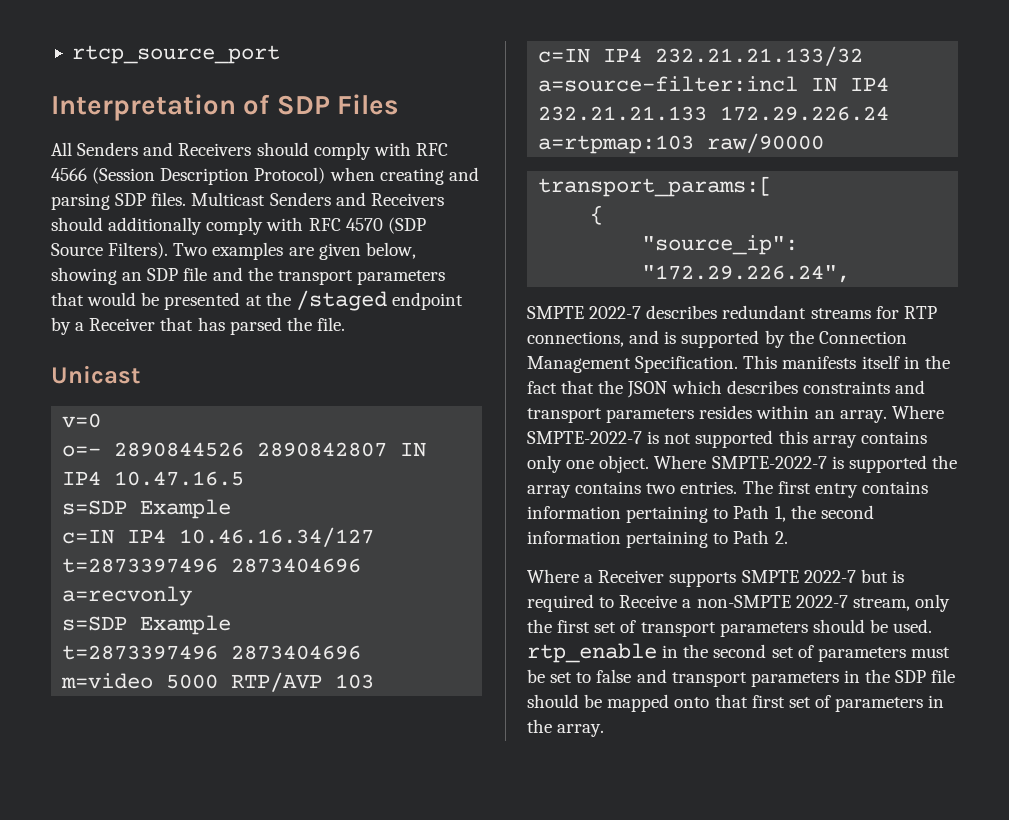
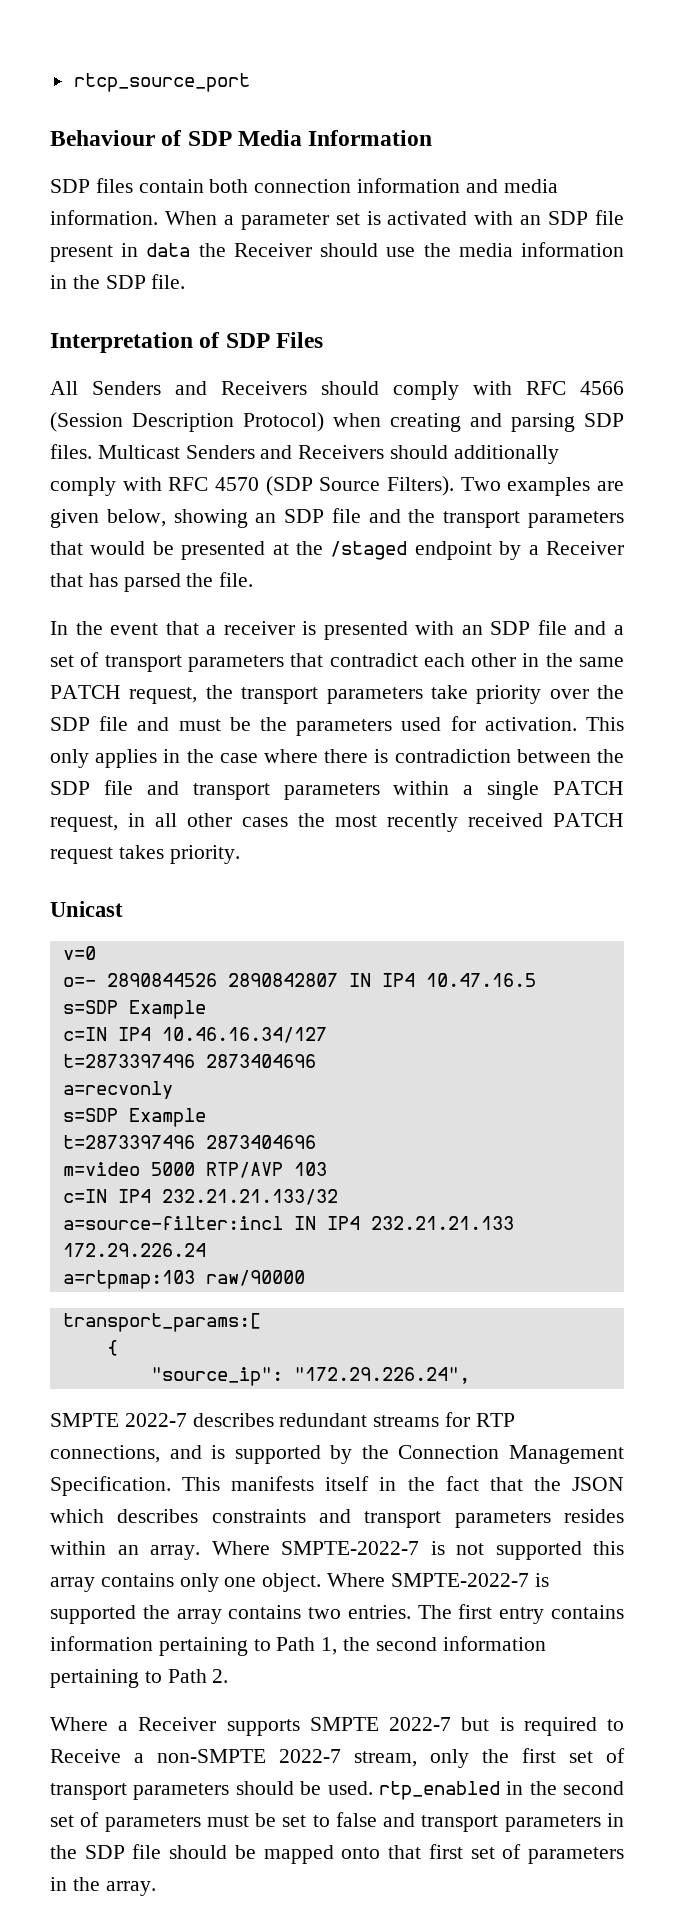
(280, 54) none -> [50,130,433,146] [50,178,558,193] [50,210,624,230] [50,242,624,262] [50,274,186,289] // Behaviour of SDP Media Information // SDP files contain both connection information and media information. When a parameter set is activated with an SDP file present in data the Receiver should use the media information in the SDP file.
(345, 324) none -> [50,620,624,640] [50,652,624,672] [50,685,624,704] [50,716,624,736] [50,749,624,768] [50,780,624,800] [50,813,624,832] [50,845,240,864] // In the event that a receiver is presented with an SDP file and a set of transport parameters that contradict each other in the same PATCH request, the transport parameters take priority over the SDP file and must be the parameters used for activation. This only applies in the case where there is contradiction between the SDP file and transport parameters within a single PATCH request, in all other cases the most recently received PATCH request takes priority.
[527,643,657,663] rtp_enable -> [378,1781,500,1800] rtp_enabled

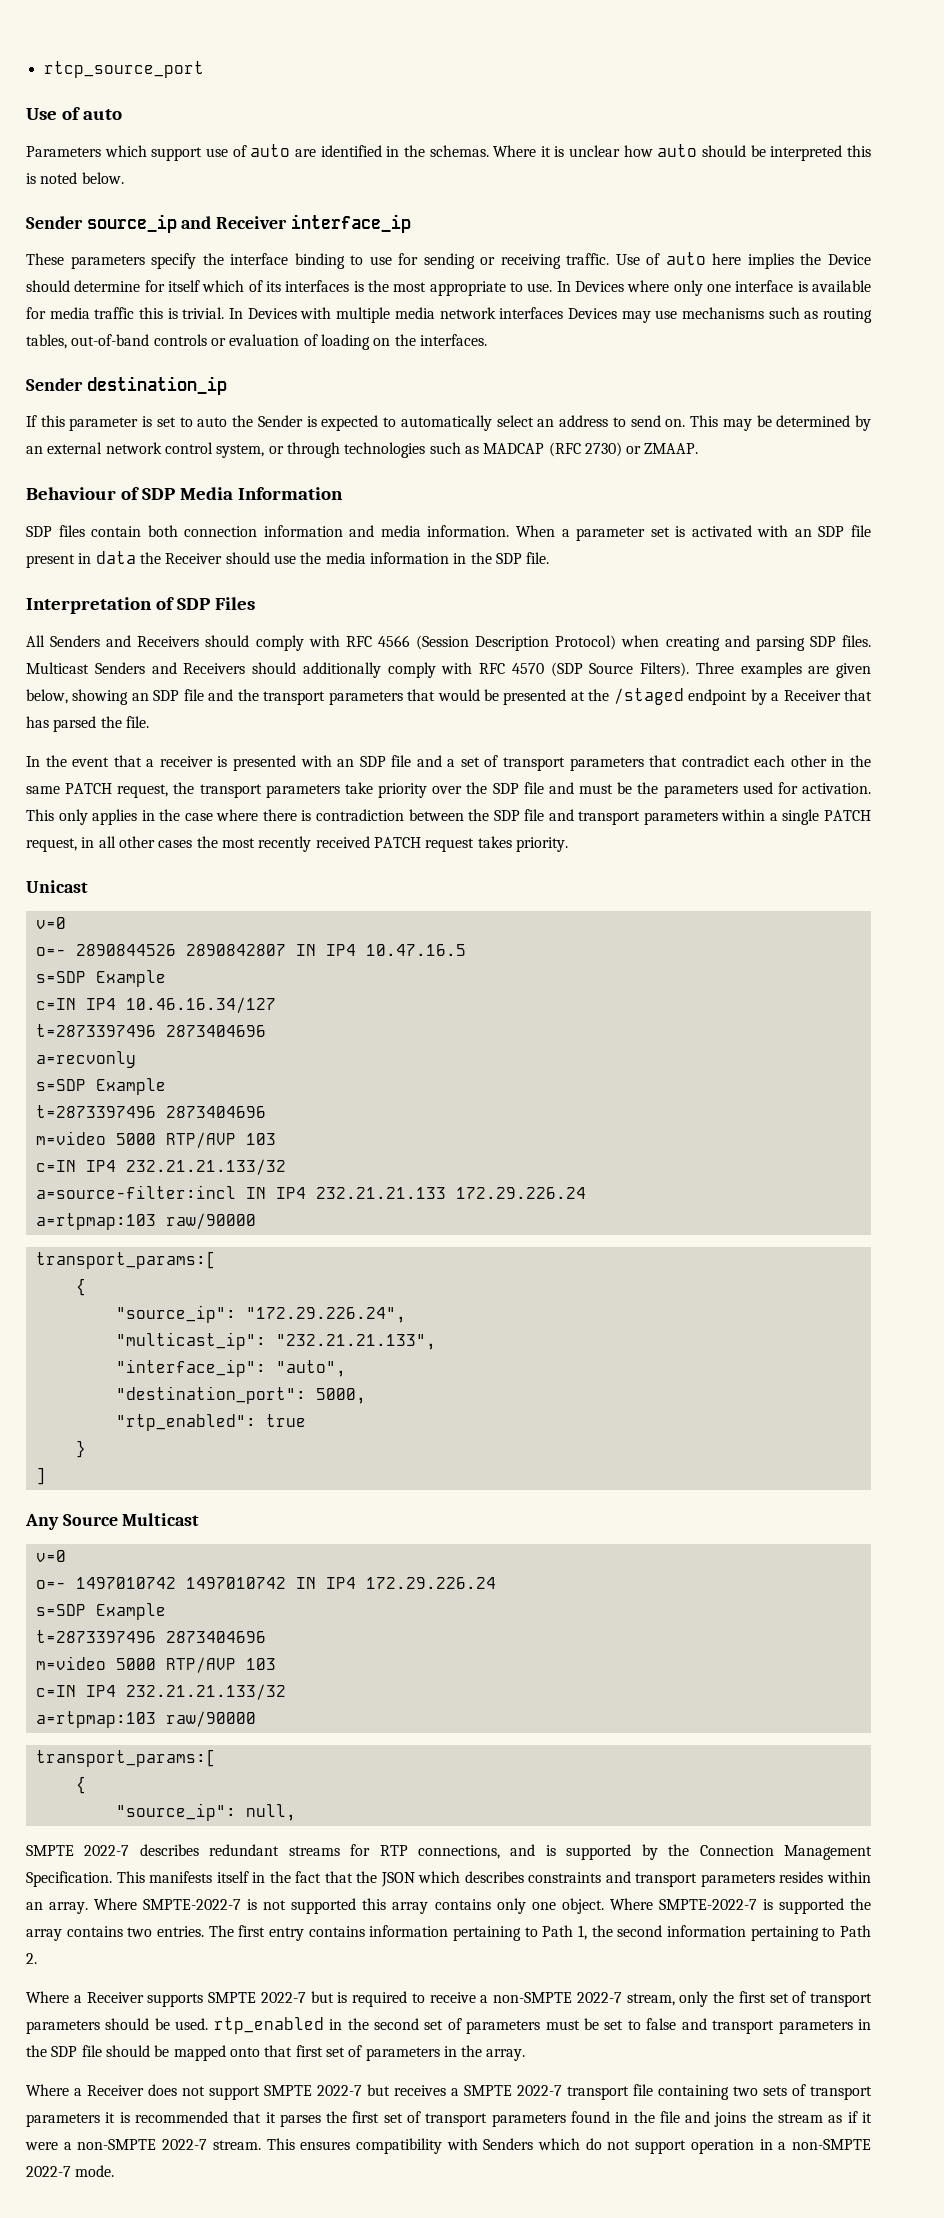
(250, 82) none -> [26,107,122,120] [26,144,871,161] [26,172,124,184] [26,214,411,233] [26,252,871,269] [26,280,872,296] [26,307,873,323] [26,334,487,350] [26,376,227,395] [26,415,872,431] [26,442,699,458] // Use of auto // Parameters which support use of auto are identified in the schemas. Where it is unclear how auto should be interpreted this is noted below. // Sender source_ip and Receiver interface_ip // These parameters specify the interface binding to use for sending or receiving traffic. Use of auto here implies the Device should determine for itself which of its interfaces is the most appropriate to use. In Devices where only one interface is available for media traffic this is trivial. In Devices with multiple media network interfaces Devices may use mechanisms such as routing tables, out-of-band controls or evaluation of loading on the interfaces. // Sender destination_ip // If this parameter is set to auto the Sender is expected to automatically select an address to send on. This may be determined by an external network control system, or through technologies such as MADCAP (RFC 2730) or ZMAAP.
[460,477,501,491] Two -> [695,662,734,674] Three
(470, 1375) none -> [115,1332,436,1350] [115,1359,346,1377] [115,1386,366,1404] [115,1414,306,1431] [75,1440,86,1458] [35,1467,46,1485] [25,1513,200,1530] [35,1550,66,1562] [35,1577,496,1589] [35,1603,166,1620] [35,1630,266,1643] [35,1656,276,1673] [35,1684,286,1700] [35,1711,256,1728] [35,1749,216,1767] [75,1776,86,1794] [115,1803,296,1821] // "multicast_ip": "232.21.21.133", // "interface_ip": "auto", // "destination_port": 5000, // "rtp_enabled": true // } // ] // Any Source Multicast // v=0 // o=- 1497010742 1497010742 IN IP4 172.29.226.24 // s=SDP Example // t=2873397496 2873404696 // m=video 5000 RTP/AVP 103 // c=IN IP4 232.21.21.133/32 // a=rtpmap:103 raw/90000 // transport_params:[ // { // "source_ip": null,
[50,1749,121,1763] Receive -> [429,1992,476,2003] receive
(156, 1888) none -> [26,2084,872,2100] [26,2111,873,2127] [25,2138,872,2154] [26,2165,115,2177] // Where a Receiver does not support SMPTE 2022-7 but receives a SMPTE 2022-7 transport file containing two sets of transport parameters it is recommended that it parses the first set of transport parameters found in the file and joins the stream as if it were a non-SMPTE 2022-7 stream. This ensures compatibility with Senders which do not support operation in a non-SMPTE 2022-7 mode.

